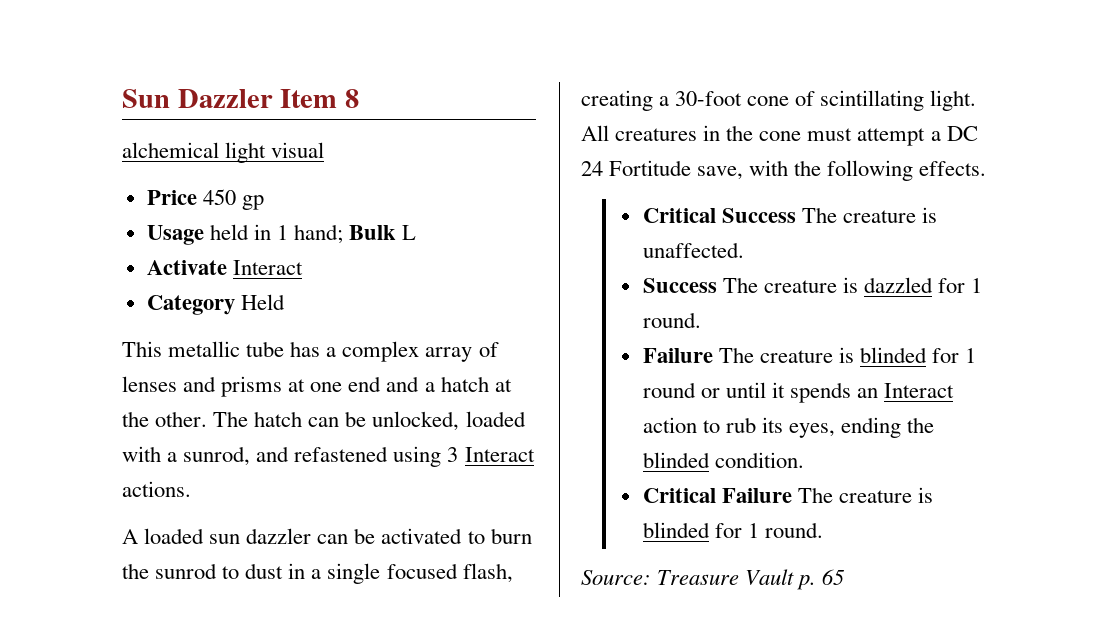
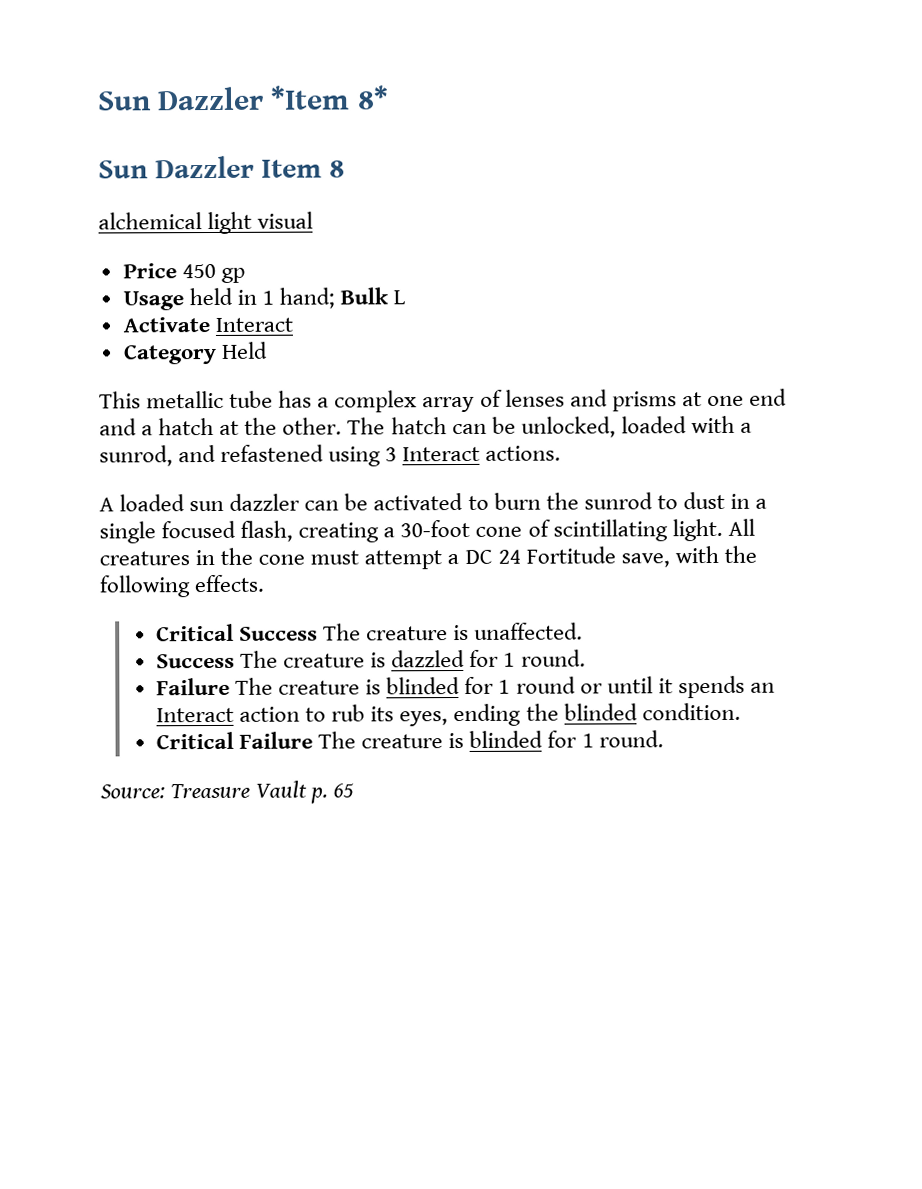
[122,89,273,108] Sun Dazzler -> [97,85,389,111] [98,155,254,179] Sun Dazzler *Item 8* // Sun Dazzler

